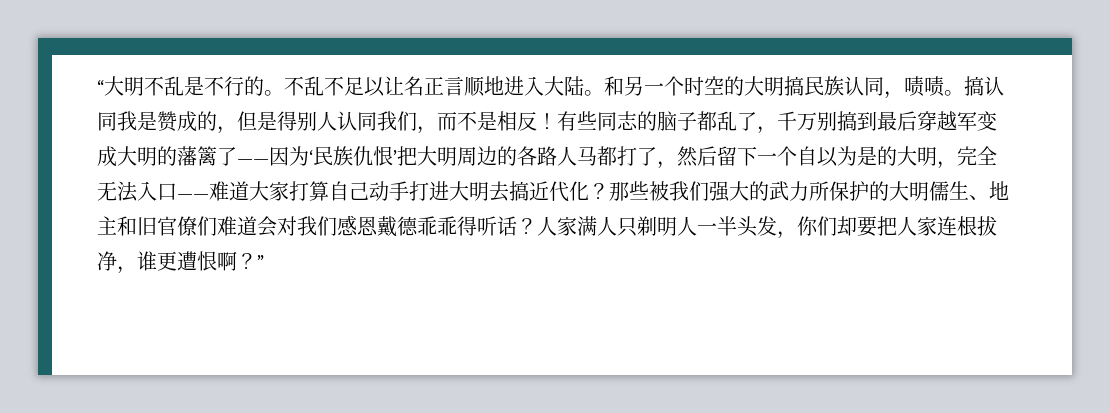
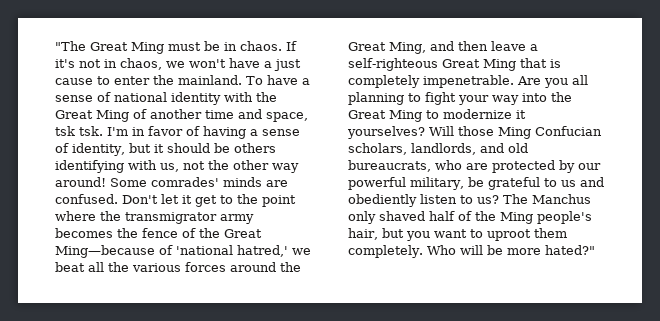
[97,76,1004,99] [97,111,997,134] [97,146,997,169] [97,181,1009,202] [97,215,997,239] [97,251,264,274] “大明不乱是不行的。不乱不足以让名正言顺地进入大陆。和另一个时空的大明搞民族认同，啧啧。搞认同我是赞成的，但是得别人认同我们，而不是相反！有些同志的脑子都乱了，千万别搞到最后穿越军变成大明的藩篱了——因为‘民族仇恨’把大明周边的各路人马都打了，然后留下一个自以为是的大明，完全无法入口——难道大家打算自己动手打进大明去搞近代化？那些被我们强大的武力所保护的大明儒生、地主和旧官僚们难道会对我们感恩戴德乖乖得听话？人家满人只剃明人一半头发，你们却要把人家连根拔净，谁更遭恨啊？” -> [55,41,297,54] [55,58,301,71] [55,75,310,85] [55,92,277,105] [55,109,308,122] [55,126,300,139] [55,143,276,156] [55,160,299,173] [55,177,288,187] [55,194,296,207] [55,211,254,224] [55,228,262,238] [55,245,311,258] [55,262,301,272] [348,41,538,54] [348,58,561,71] [348,75,588,88] [348,92,572,105] [348,109,526,122] [347,126,602,139] [348,143,528,155] [348,160,601,173] [348,177,604,190] [348,194,591,207] [348,211,592,224] [348,228,567,241] [348,245,595,258] "The Great Ming must be in chaos. If it's not in chaos, we won't have a just cause to enter the mainland. To have a sense of national identity with the Great Ming of another time and space, tsk tsk. I'm in favor of having a sense of identity, but it should be others identifying with us, not the other way around! Some comrades' minds are confused. Don't let it get to the point where the transmigrator army becomes the fence of the Great Ming—because of 'national hatred,' we beat all the various forces around the Great Ming, and then leave a self-righteous Great Ming that is completely impenetrable. Are you all planning to fight your way into the Great Ming to modernize it yourselves? Will those Ming Confucian scholars, landlords, and old bureaucrats, who are protected by our powerful military, be grateful to us and obediently listen to us? The Manchus only shaved half of the Ming people's hair, but you want to uproot them completely. Who will be more hated?"

